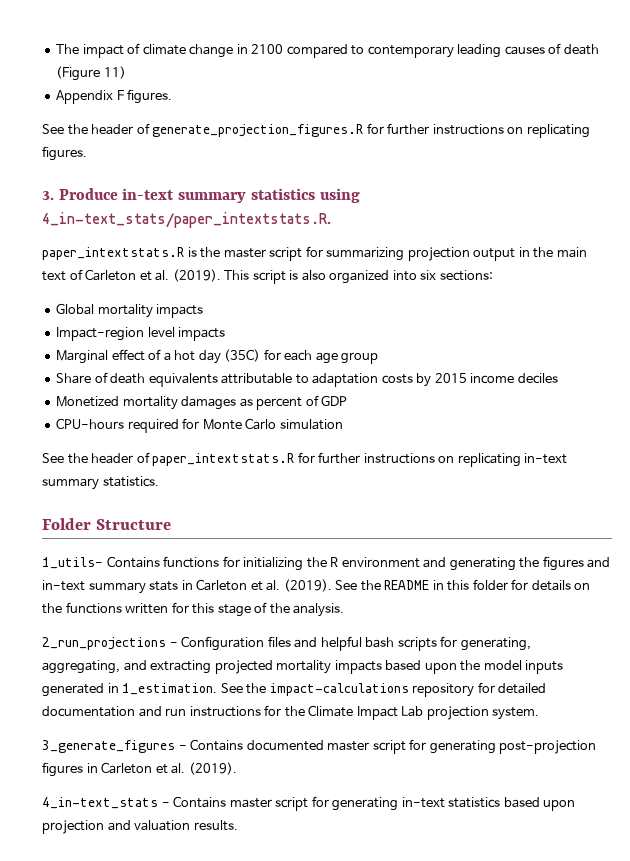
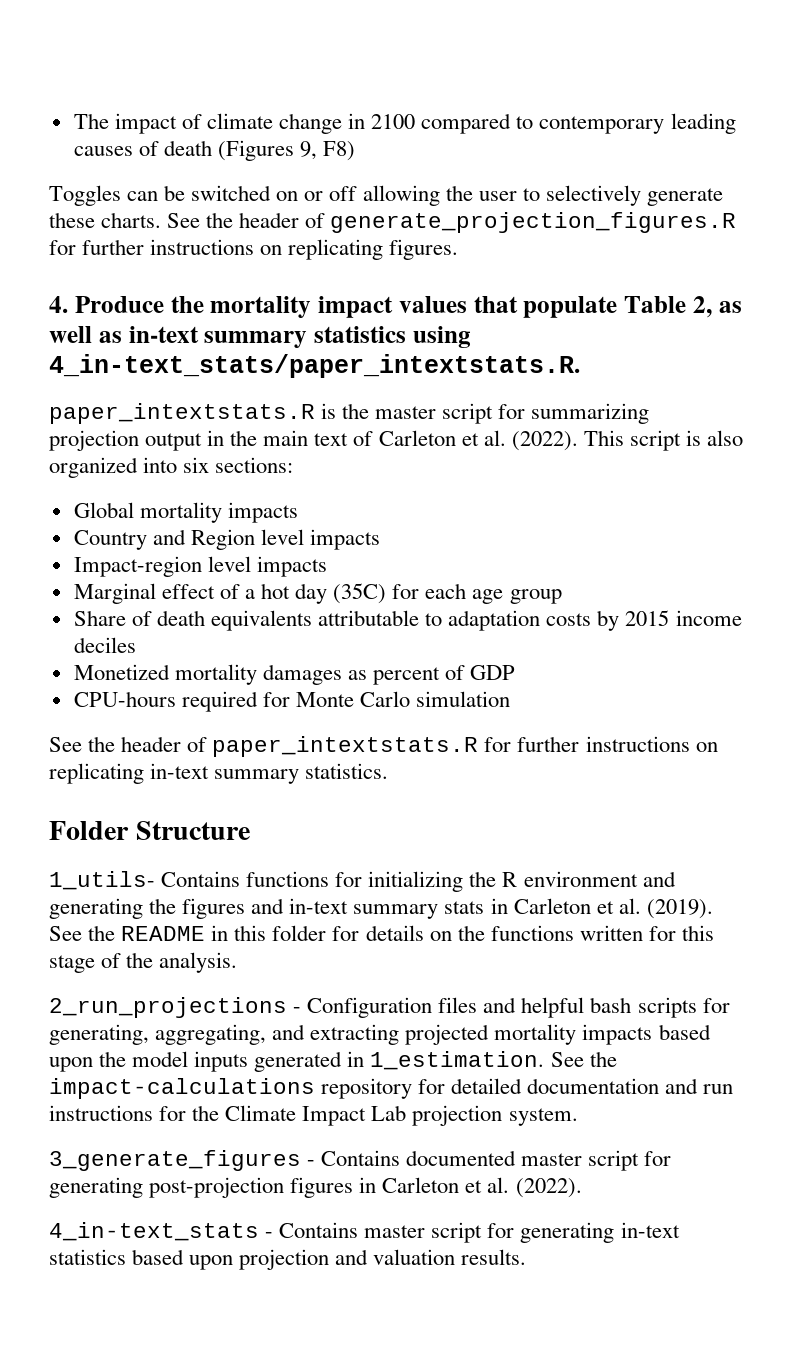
[56,66,126,81] [56,89,173,104] (Figure 11) // Appendix F figures. // -> [217,140,356,161] [49,185,723,206] [49,212,162,228] (Figures 9, F8) // Toggles can be switched on or off allowing the user to selectively generate these charts.
[42,188,118,200] 3. Produce -> [49,296,742,318] [49,326,122,343] 4. Produce the mortality impact values that populate Table 2, as well as
[172,269,221,282] (2019). -> [511,431,578,451] (2022).
(204, 311) none -> [73,529,381,550] // Country and Region level impacts
[188,762,237,775] (2019). -> [515,1178,582,1198] (2022).

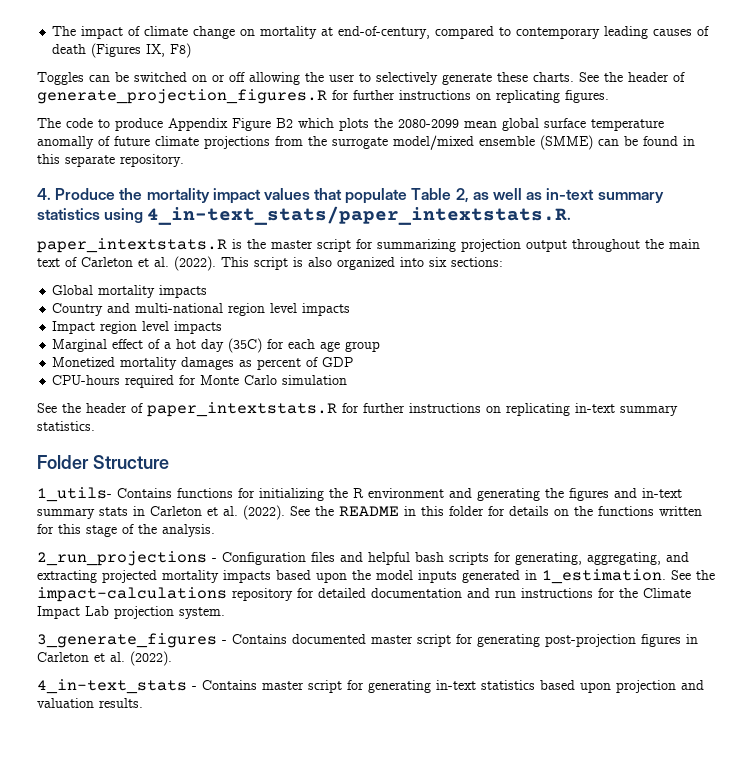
[348,113,416,129] in 2100 -> [240,26,431,39] on mortality at end-of-century,
[300,141,318,160] 9, -> [146,44,166,57] IX,
(459, 249) none -> [37,118,664,131] [37,135,695,150] [37,154,184,167] // The code to produce Appendix Figure B2 which plots the 2080-2099 mean global surface temperature anomally of future climate projections from the surrogate model/mixed ensemble (SMME) can be found in this separate repository.
[207,430,225,446] in -> [572,239,640,252] throughout
[190,529,381,550] [73,556,202,577] Region level impacts // Impact-region -> [135,303,351,316] [52,321,138,334] multi-national region level impacts // Impact region
[73,610,742,631] [73,637,136,653] // Share of death equivalents attributable to adaptation costs by 2015 income deciles -> (381, 346) none
[646,899,713,919] (2019). -> [243,505,285,520] (2022).

